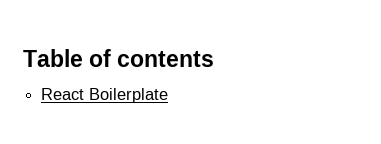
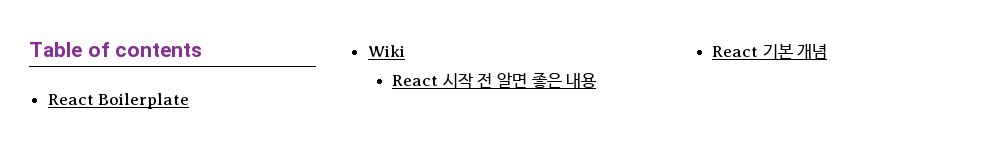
(169, 95) none -> [367,45,405,57] [392,72,597,89] [712,43,828,59] // Wiki // React 시작 전 알면 좋은 내용 // React 기본 개념

